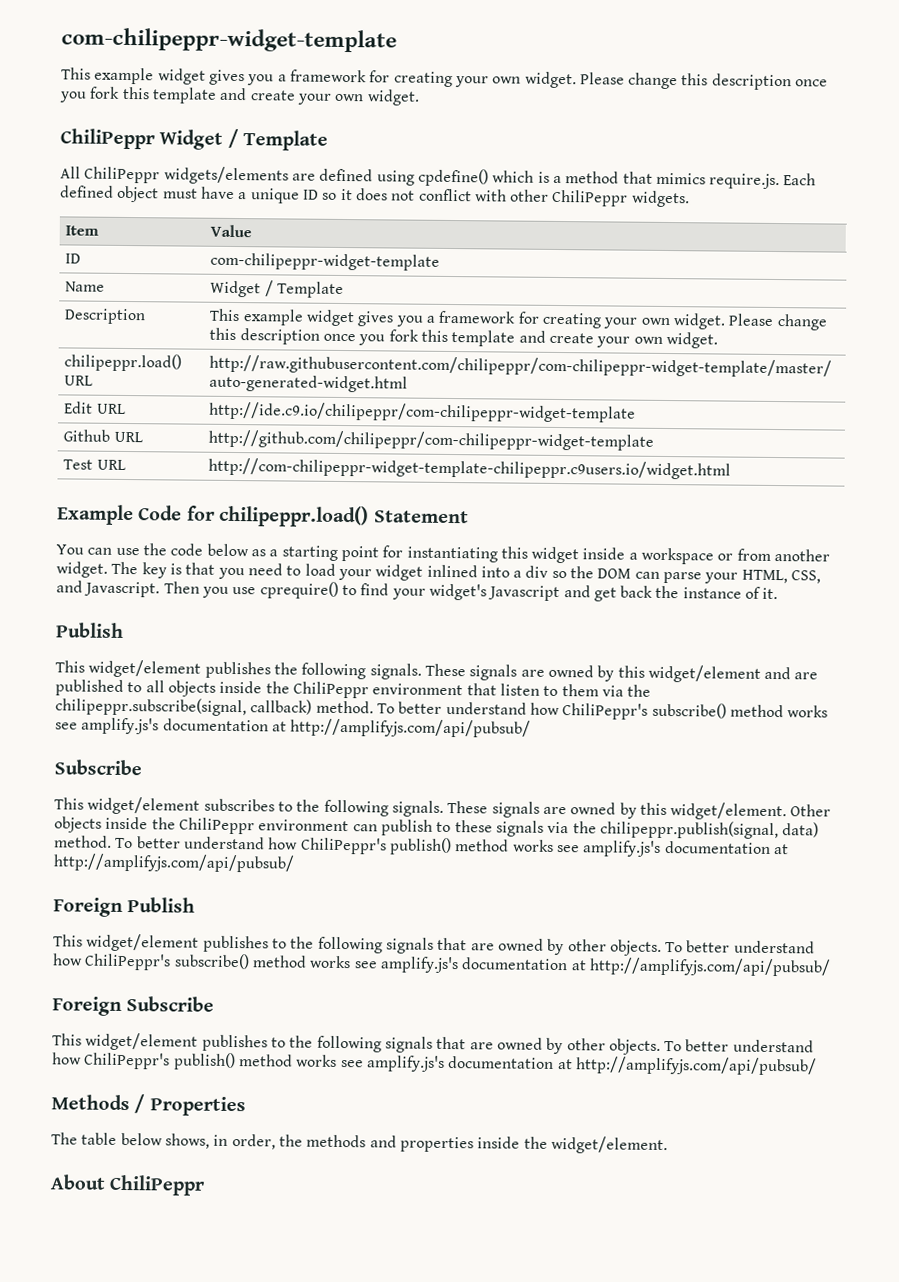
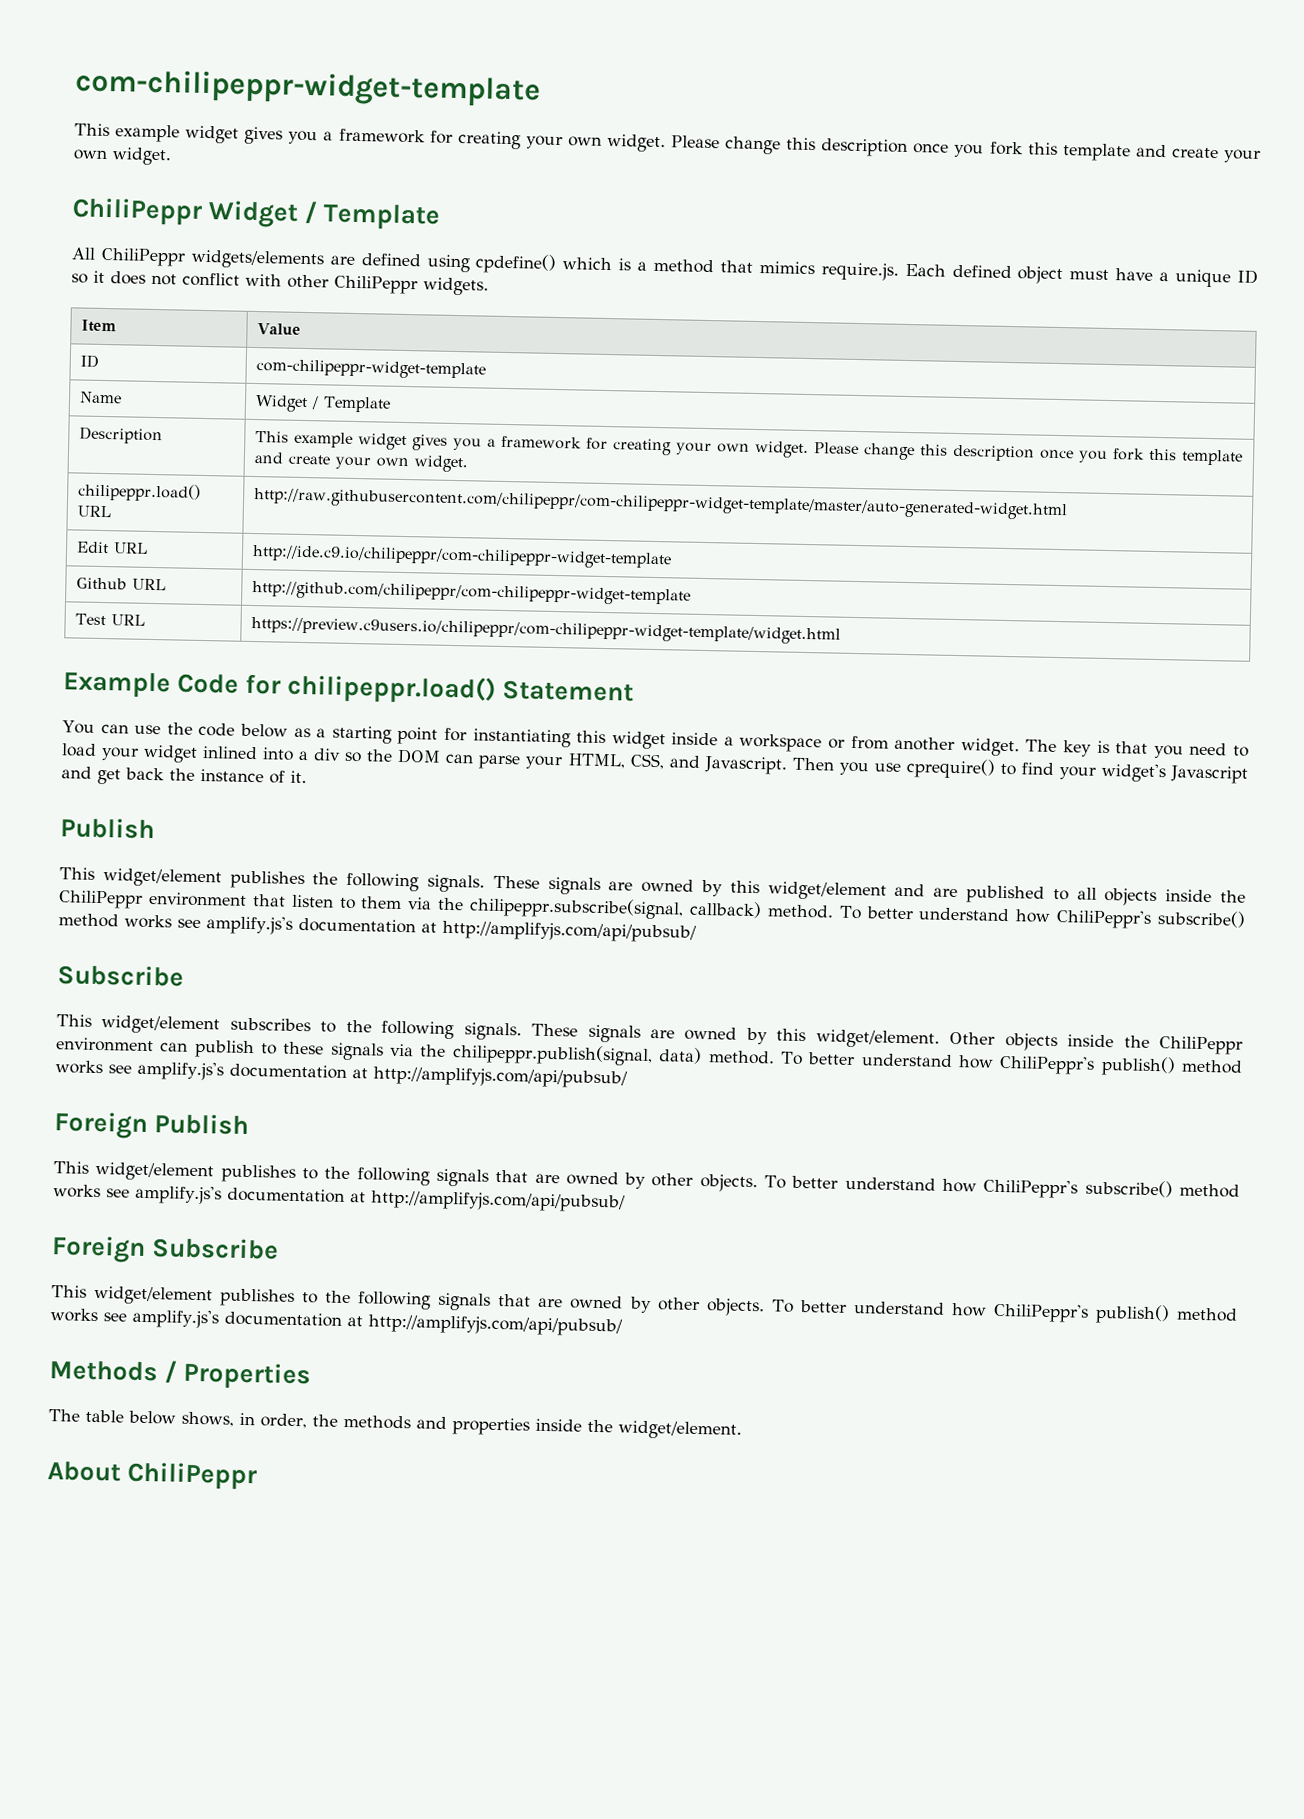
[208,457,732,480] http://com-chilipeppr-widget-template-chilipeppr.c9users.io/widget.html -> [251,616,842,645] https://preview.c9users.io/chilipeppr/com-chilipeppr-widget-template/widget.html

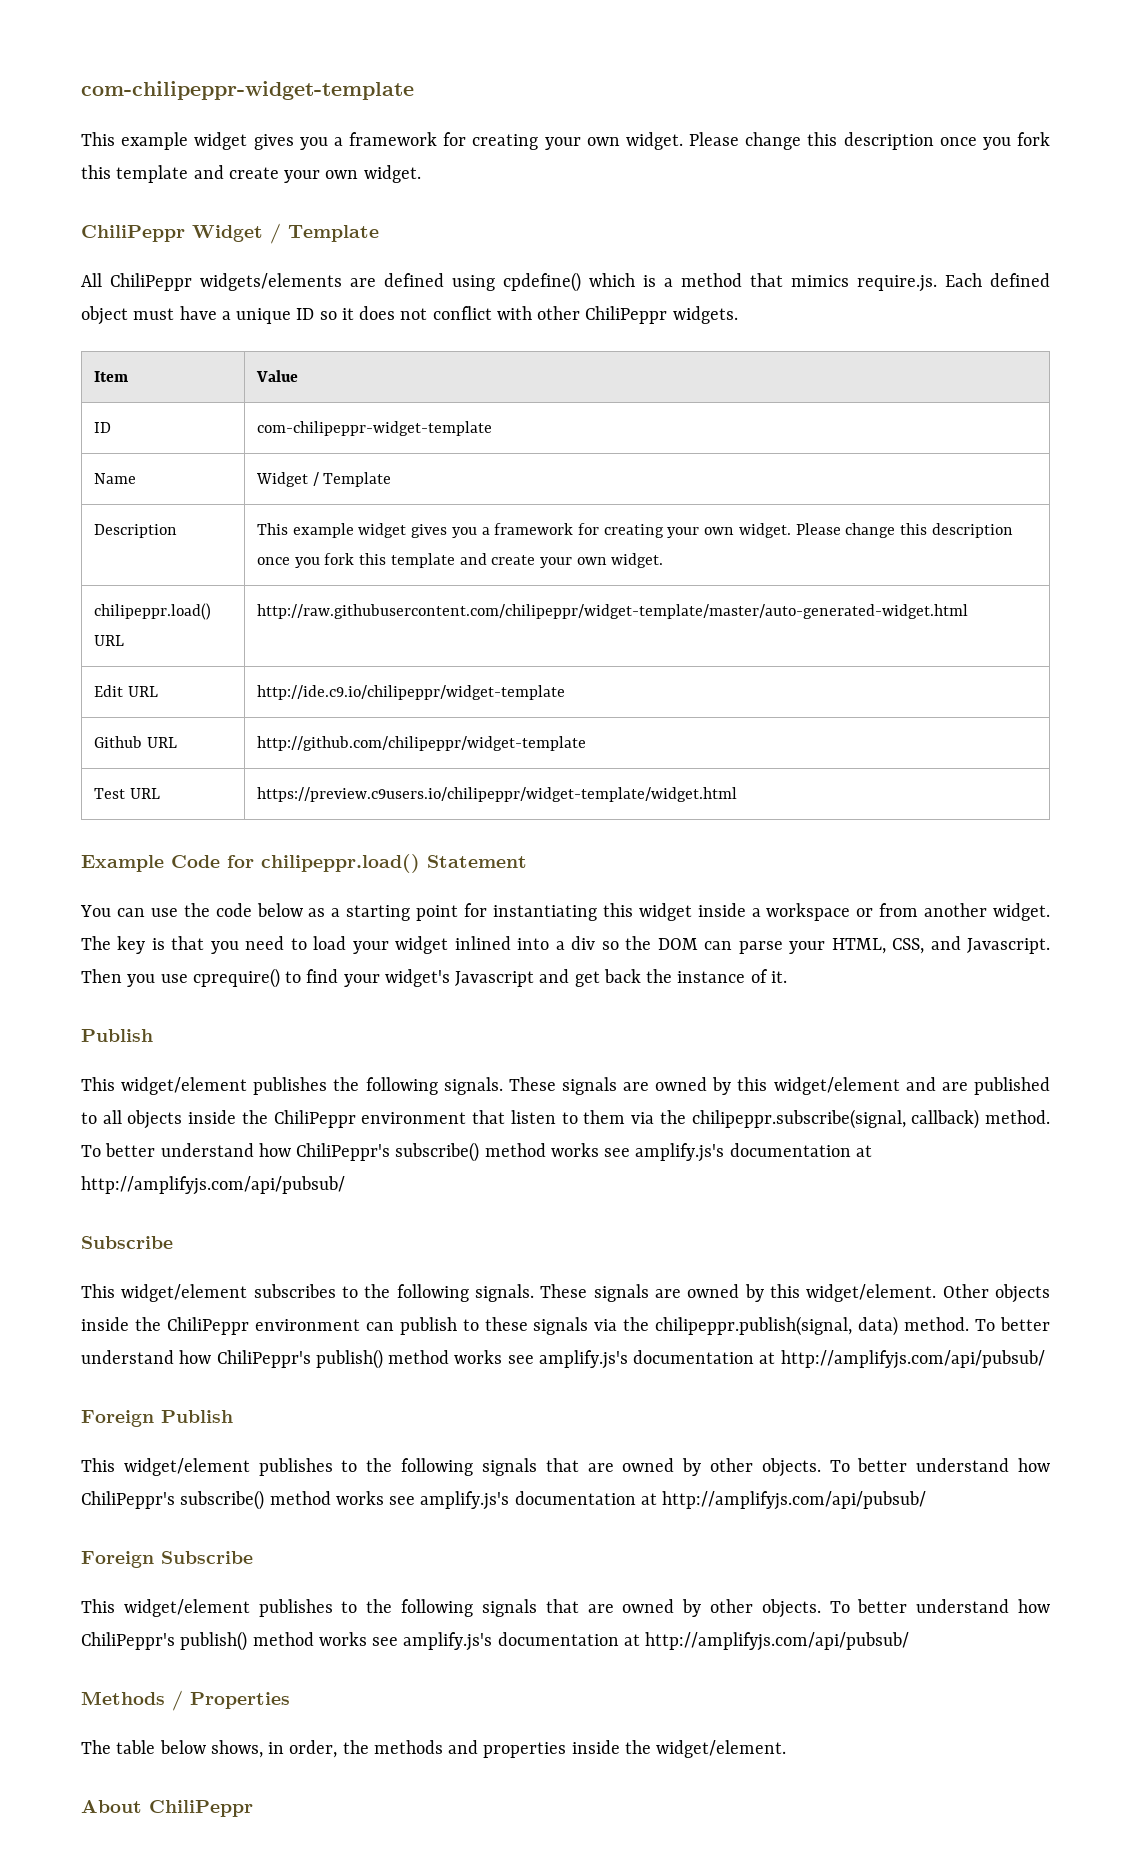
[253,488,1069,521] http://raw.githubusercontent.com/chilipeppr/com-chilipeppr-widget-template/master/auto-generated-widget.html -> [256,604,968,619] http://raw.githubusercontent.com/chilipeppr/widget-template/master/auto-generated-widget.html
[252,544,673,570] http://ide.c9.io/chilipeppr/com-chilipeppr-widget-template -> [256,685,565,700] http://ide.c9.io/chilipeppr/widget-template
[252,580,692,606] http://github.com/chilipeppr/com-chilipeppr-widget-template -> [256,736,586,751] http://github.com/chilipeppr/widget-template
[251,616,842,645] https://preview.c9users.io/chilipeppr/com-chilipeppr-widget-template/widget.html -> [256,787,737,802] https://preview.c9users.io/chilipeppr/widget-template/widget.html

